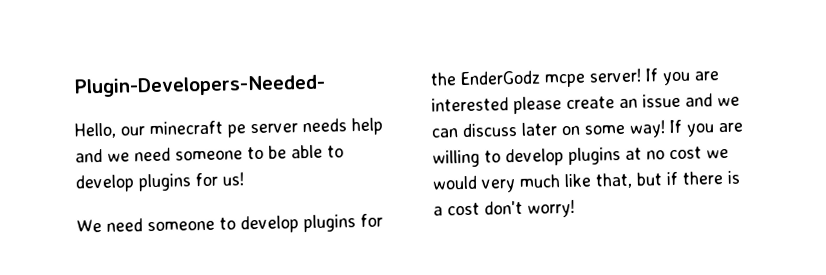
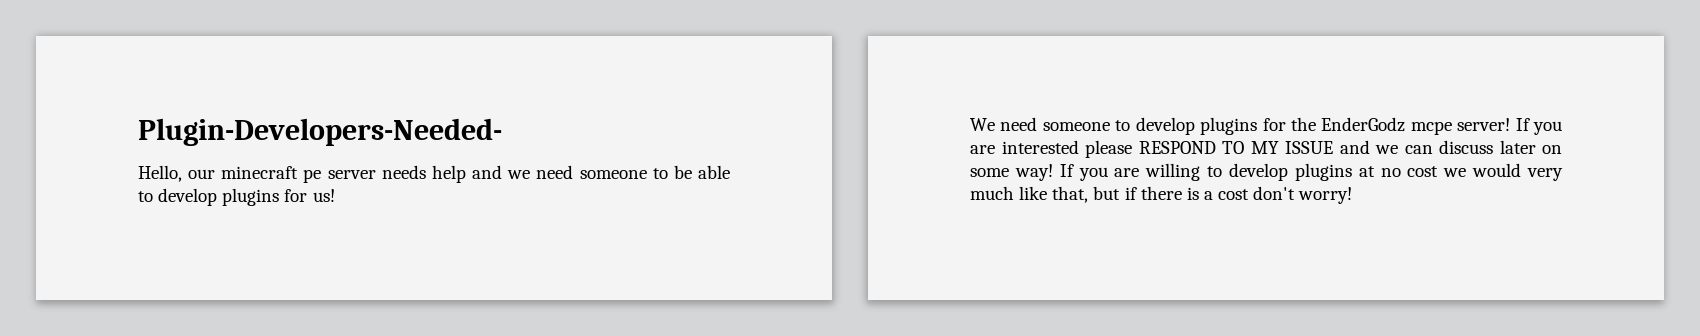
[566,93,681,110] create an issue -> [1138,141,1333,154] RESPOND TO MY ISSUE

